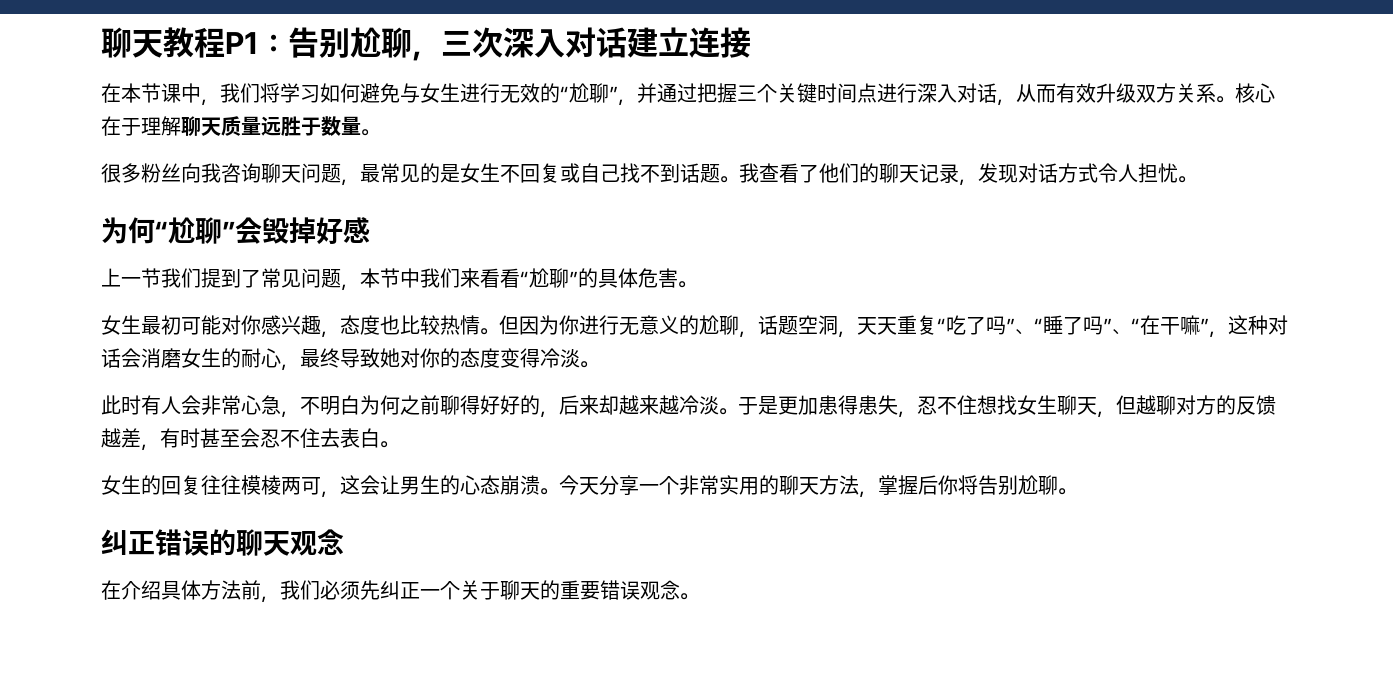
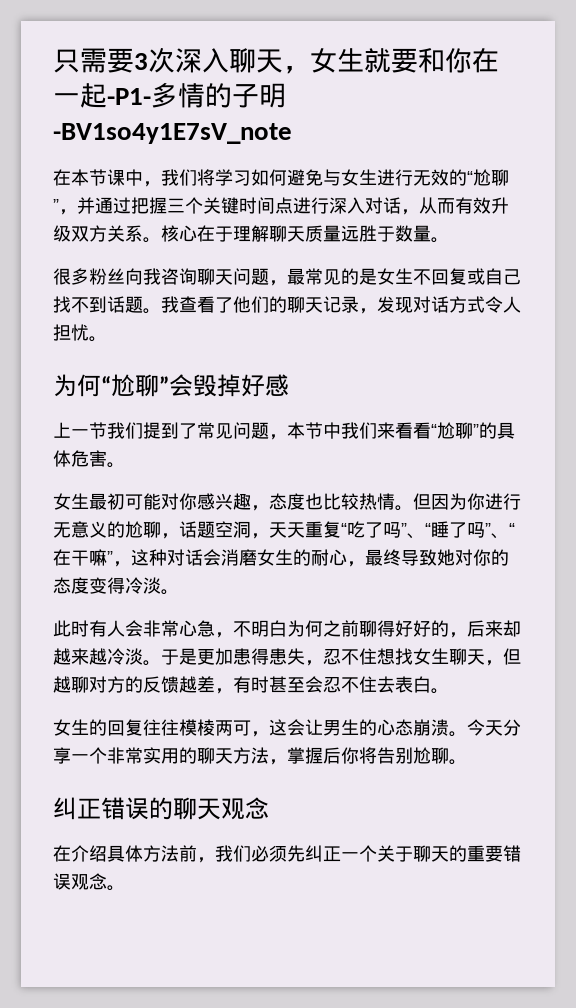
[101,27,751,61] 聊天教程P1：告别尬聊，三次深入对话建立连接 -> [53,47,499,74] [53,82,286,108] [53,123,292,144] 只需要3次深入聊天，女生就要和你在一起-P1-多情的子明-BV1so4y1E7sV_note

